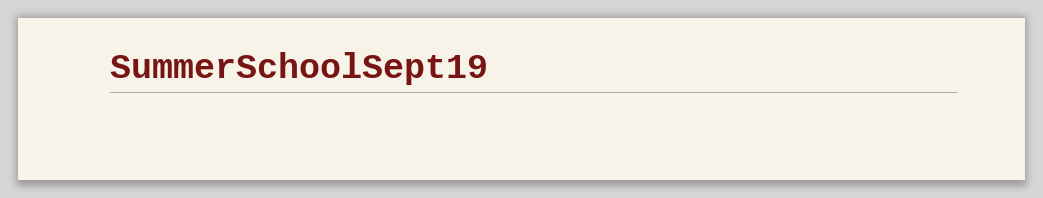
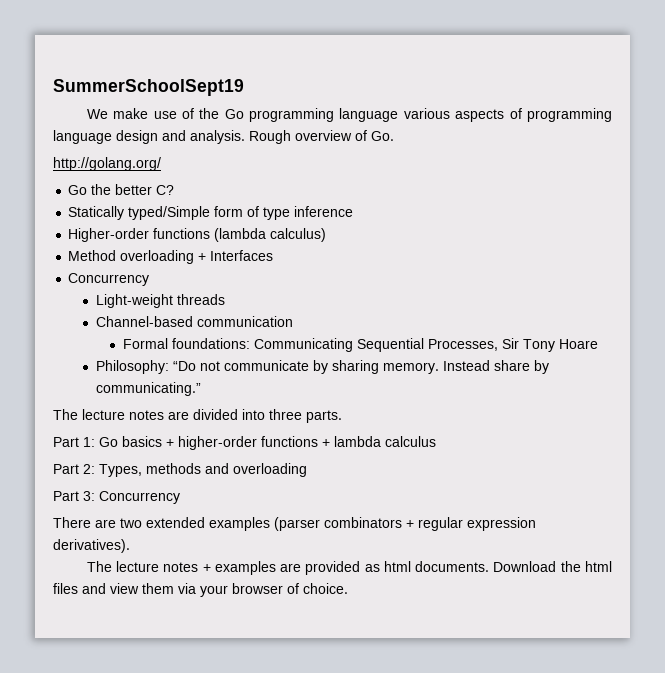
(488, 68) none -> [86,108,613,122] [53,130,394,144] [53,157,161,171] [68,184,175,195] [68,206,354,220] [68,228,327,242] [68,250,274,264] [68,273,150,286] [95,294,225,308] [95,316,293,327] [122,338,598,352] [95,360,549,374] [95,382,201,396] [53,409,342,423] [53,436,436,450] [53,463,307,477] [53,491,180,504] [53,517,536,531] [53,539,130,553] [86,561,612,575] [53,583,348,597] // We make use of the Go programming language various aspects of programming language design and analysis. Rough overview of Go. // http://golang.org/ // Go the better C? // Statically typed/Simple form of type inference // Higher-order functions (lambda calculus) // Method overloading + Interfaces // Concurrency // Light-weight threads // Channel-based communication // Formal foundations: Communicating Sequential Processes, Sir Tony Hoare // Philosophy: “Do not communicate by sharing memory. Instead share by communicating.” // The lecture notes are divided into three parts. // Part 1: Go basics + higher-order functions + lambda calculus // Part 2: Types, methods and overloading // Part 3: Concurrency // There are two extended examples (parser combinators + regular expression derivatives). // The lecture notes + examples are provided as html documents. Download the html files and view them via your browser of choice.

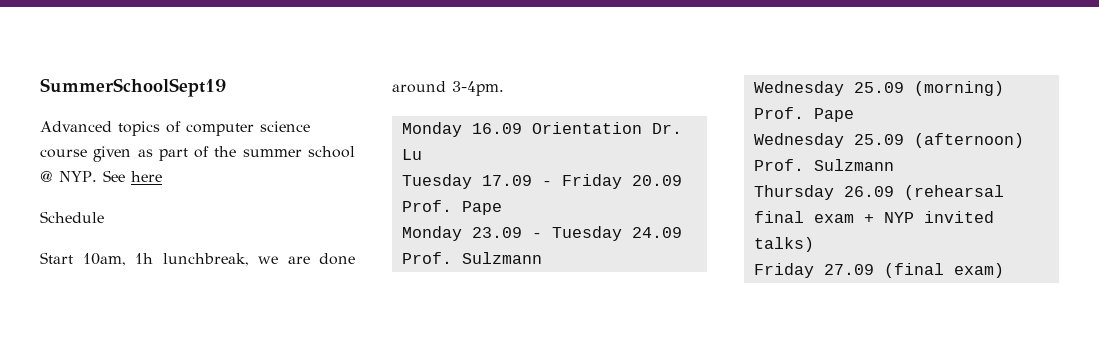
[86,108,613,122] [53,130,394,144] [53,157,161,171] [68,184,175,195] [68,206,354,220] [68,228,327,242] [68,250,274,264] [68,273,150,286] [95,294,225,308] [95,316,293,327] [122,338,598,352] [95,360,549,374] [95,382,201,396] [53,409,342,423] [53,436,436,450] [53,463,307,477] [53,491,180,504] [53,517,536,531] [53,539,130,553] [86,561,612,575] [53,583,348,597] We make use of the Go programming language various aspects of programming language design and analysis. Rough overview of Go. // http://golang.org/ // Go the better C? // Statically typed/Simple form of type inference // Higher-order functions (lambda calculus) // Method overloading + Interfaces // Concurrency // Light-weight threads // Channel-based communication // Formal foundations: Communicating Sequential Processes, Sir Tony Hoare // Philosophy: “Do not communicate by sharing memory. Instead share by communicating.” // The lecture notes are divided into three parts. // Part 1: Go basics + higher-order functions + lambda calculus // Part 2: Types, methods and overloading // Part 3: Concurrency // There are two extended examples (parser combinators + regular expression derivatives). // The lecture notes + examples are provided as html documents. Download the html files and view them via your browser of choice. -> [40,121,310,136] [40,146,355,162] [40,170,162,182] [40,211,104,223] [40,252,355,266] [392,81,504,96] [401,122,682,137] [401,149,422,160] [401,174,682,189] [401,200,502,215] [401,226,682,241] [401,252,542,264] [753,81,1004,96] [753,107,854,122] [753,133,1024,148] [753,159,894,171] [753,185,1004,200] [753,211,994,223] [753,237,814,252] [753,263,1004,278] Advanced topics of computer science course given as part of the summer school @ NYP. See here // Schedule // Start 10am, 1h lunchbreak, we are done around 3-4pm. // Monday 16.09 Orientation Dr. Lu // Tuesday 17.09 - Friday 20.09 Prof. Pape // Monday 23.09 - Tuesday 24.09 Prof. Sulzmann // Wednesday 25.09 (morning) Prof. Pape // Wednesday 25.09 (afternoon) Prof. Sulzmann // Thursday 26.09 (rehearsal final exam + NYP invited talks) // Friday 27.09 (final exam)

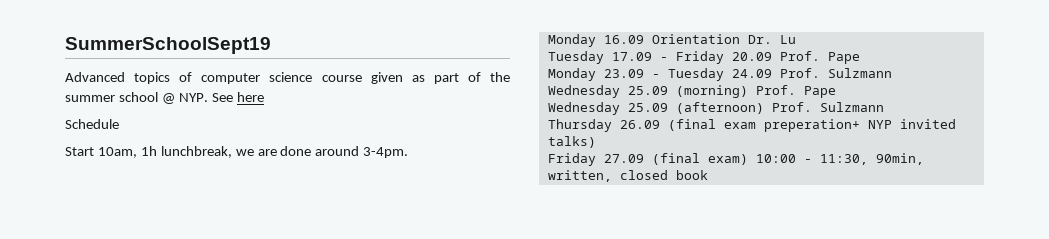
[903,185,1004,200] [753,211,874,223] (rehearsal final exam + -> [667,119,860,132] (final exam preperation+
(1004, 270) none -> [755,153,924,165] [547,170,708,182] 10:00 - 11:30, 90min, written, closed book

